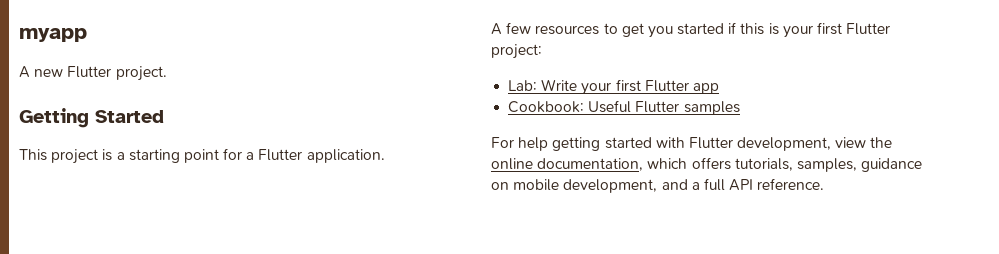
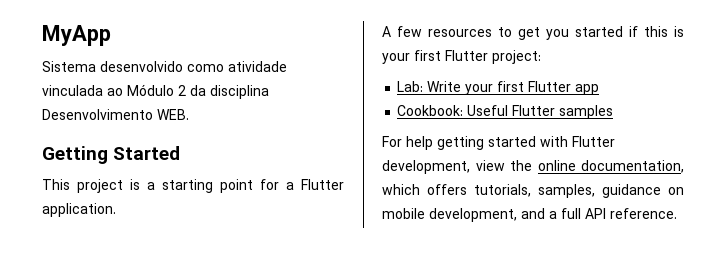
[19,28,87,42] [19,66,167,81] myapp // A new Flutter project. -> [42,25,111,46] [42,61,287,72] [42,84,269,99] [42,109,189,120] MyApp // Sistema desenvolvido como atividade vinculada ao Módulo 2 da disciplina Desenvolvimento WEB.

